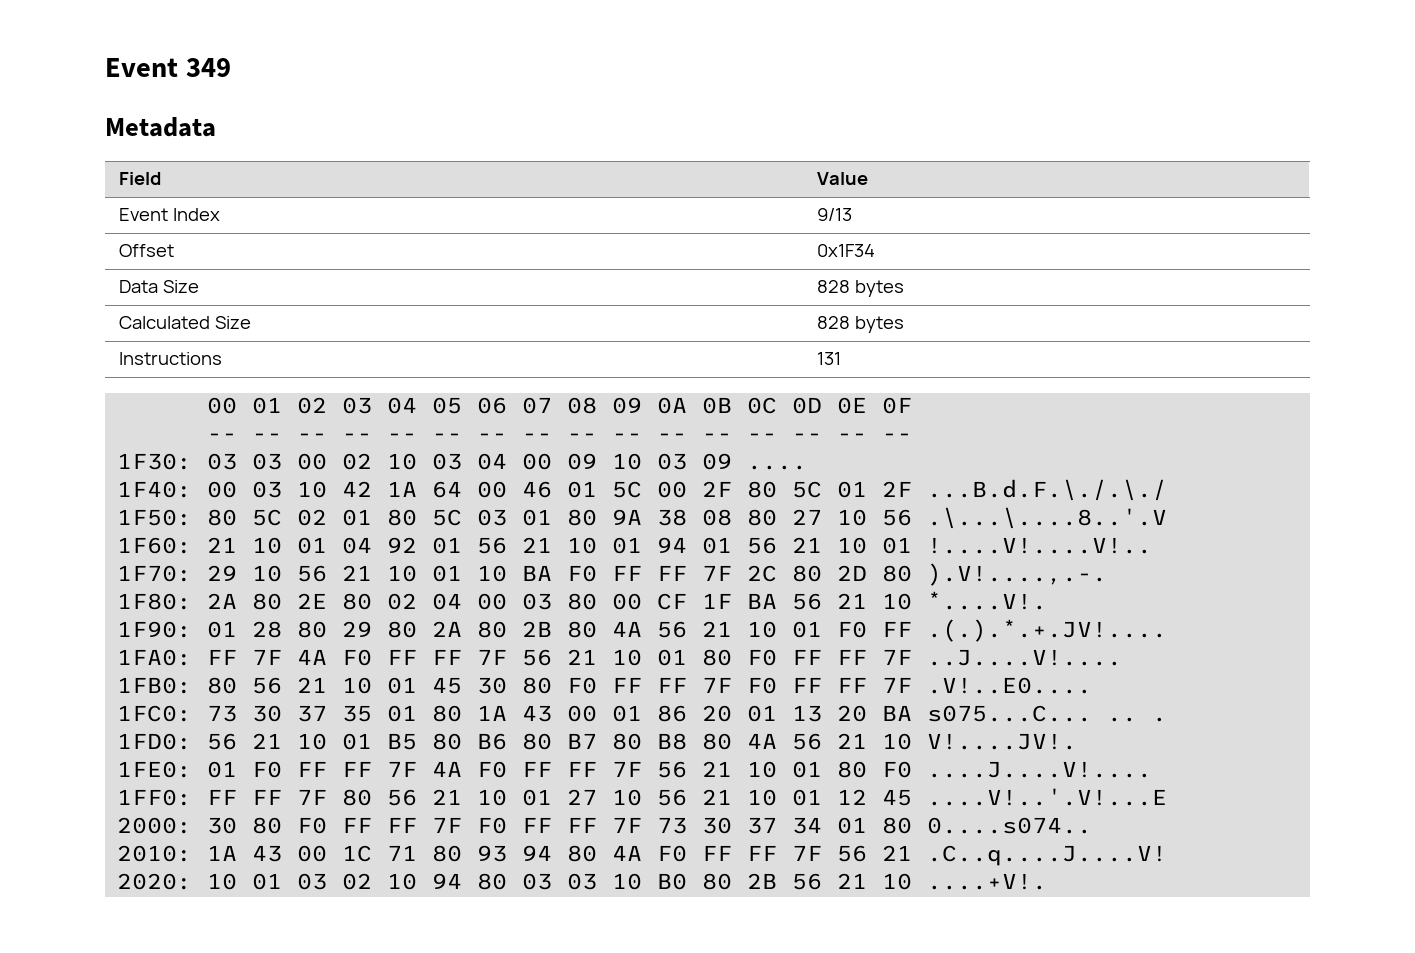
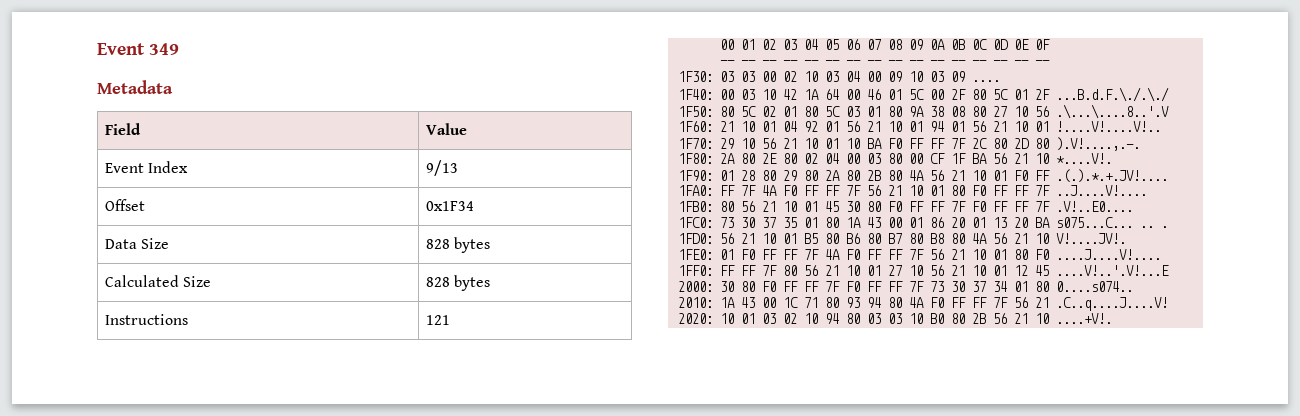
[816,352,841,365] 131 -> [426,315,451,325] 121

